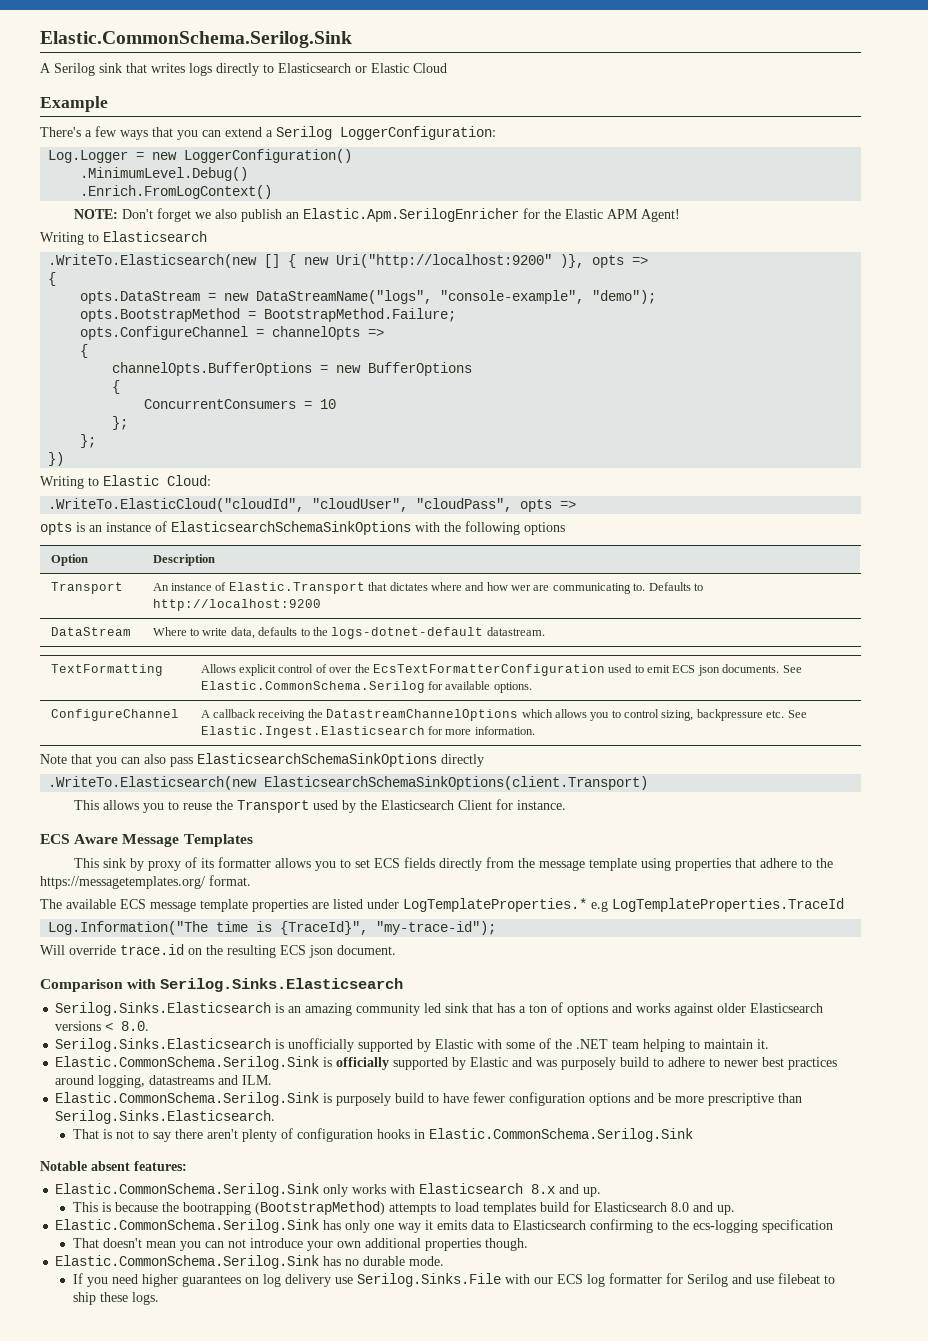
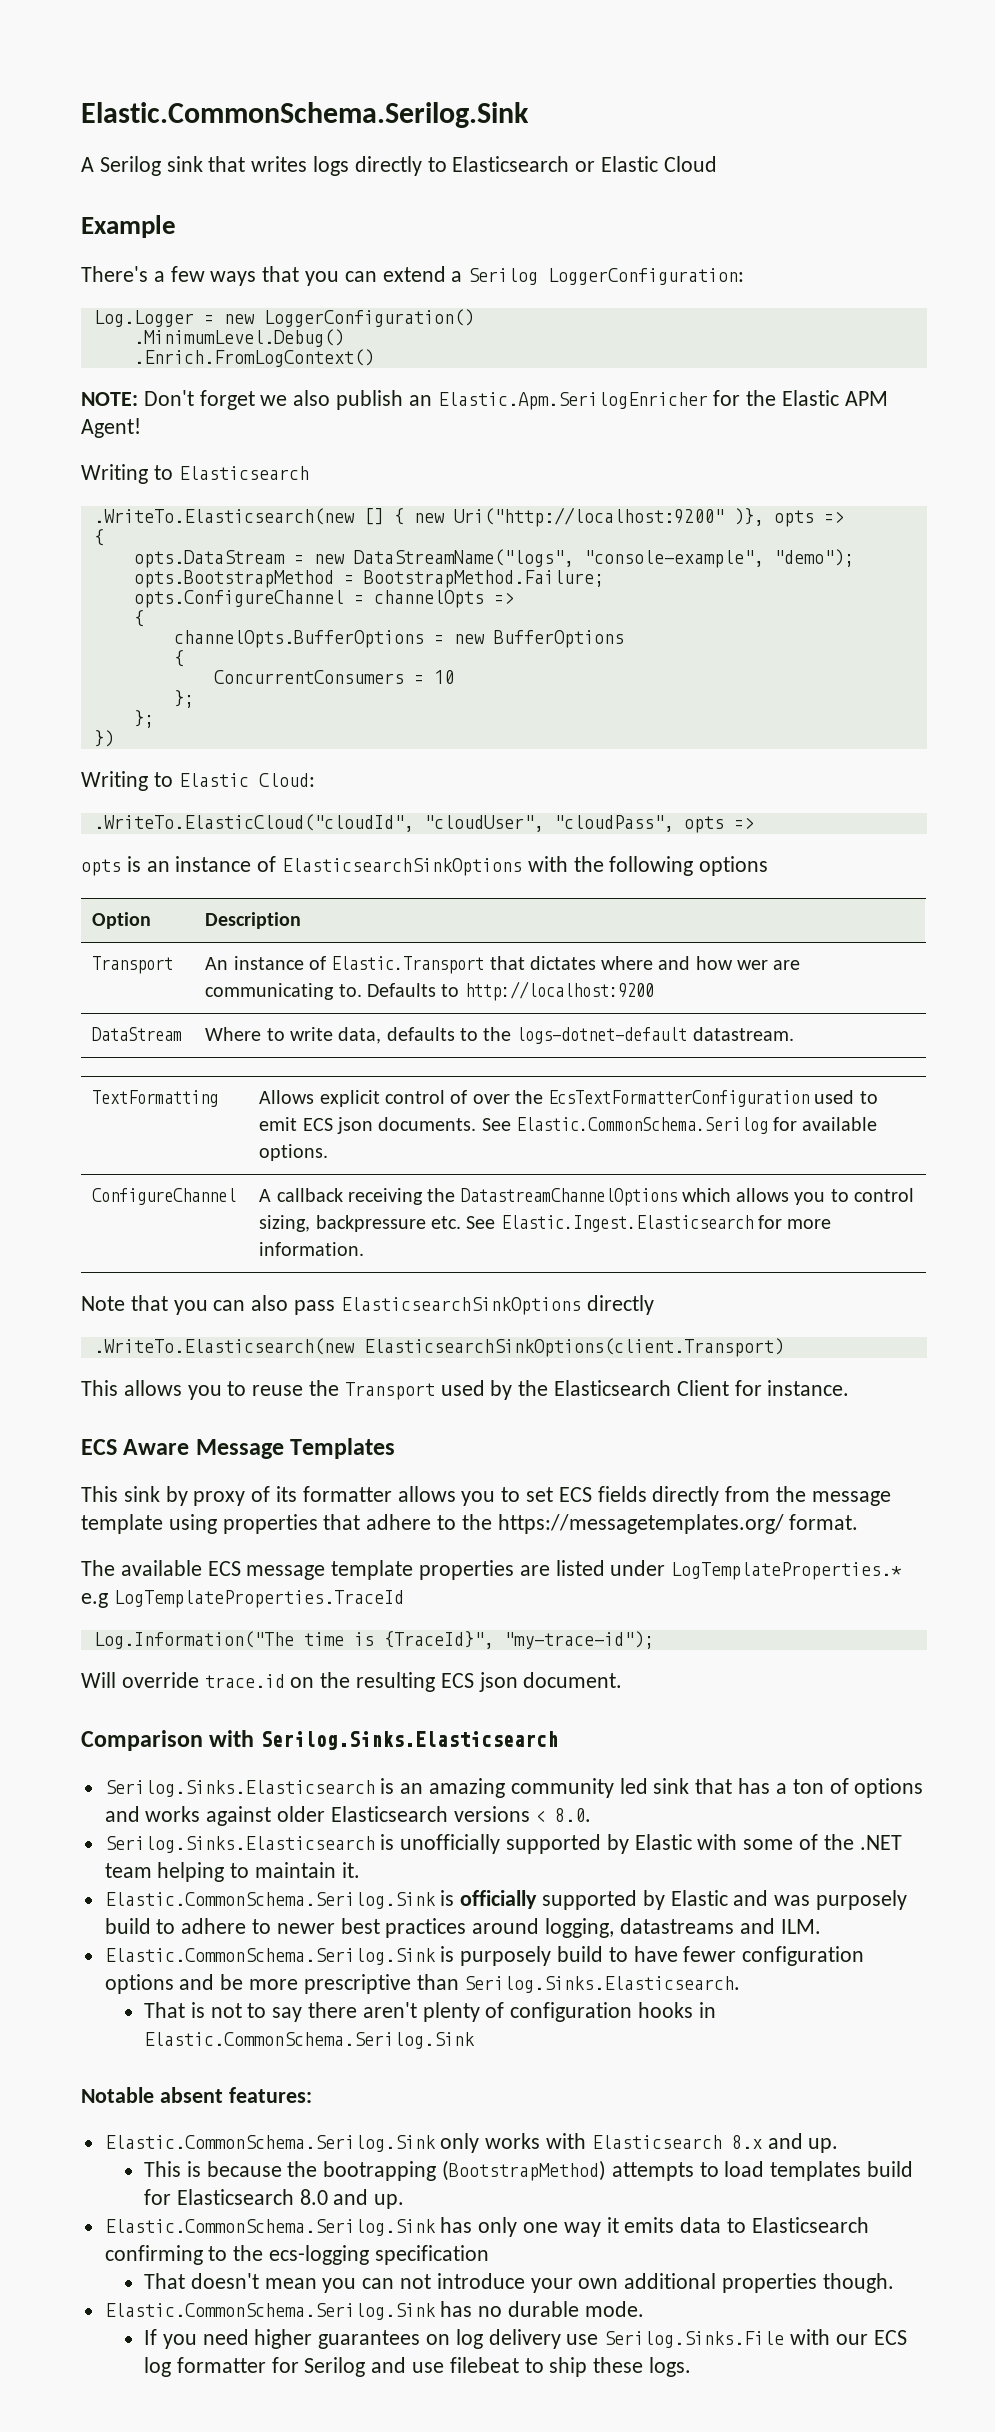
[171,521,411,535] ElasticsearchSchemaSinkOptions -> [282,858,523,876] ElasticsearchSinkOptions
[197,753,437,767] ElasticsearchSchemaSinkOptions -> [340,1297,581,1315] ElasticsearchSinkOptions
[264,776,649,790] ElasticsearchSchemaSinkOptions(client.Transport) -> [363,1338,784,1357] ElasticsearchSinkOptions(client.Transport)

